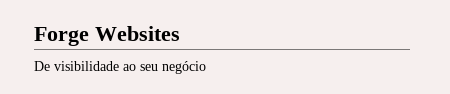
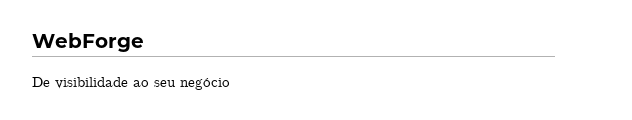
[34,26,180,46] Forge Websites -> [32,33,144,52] WebForge

